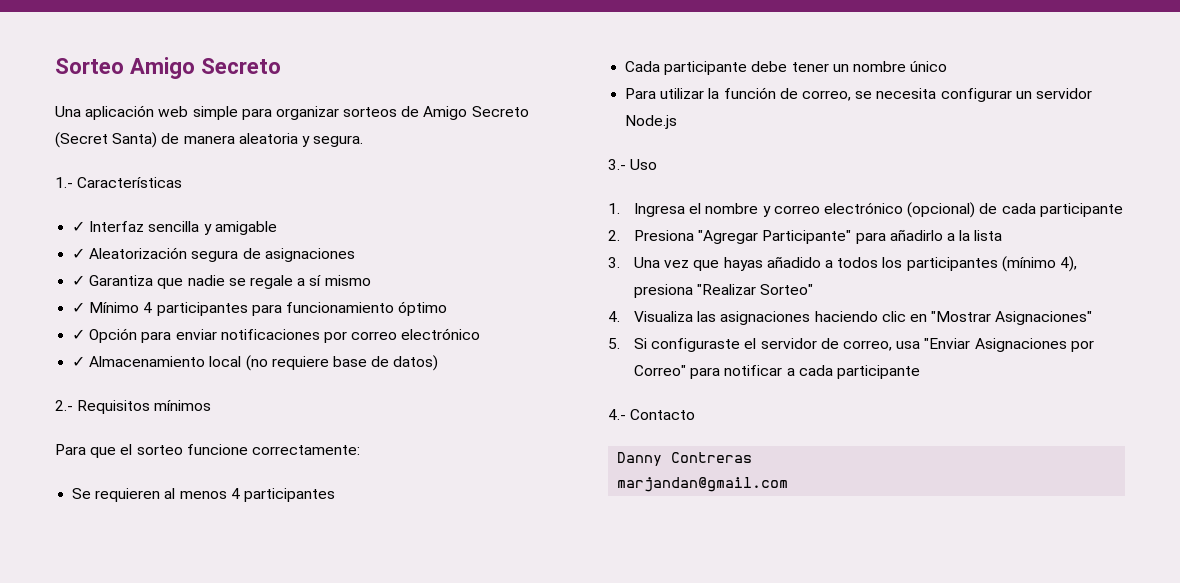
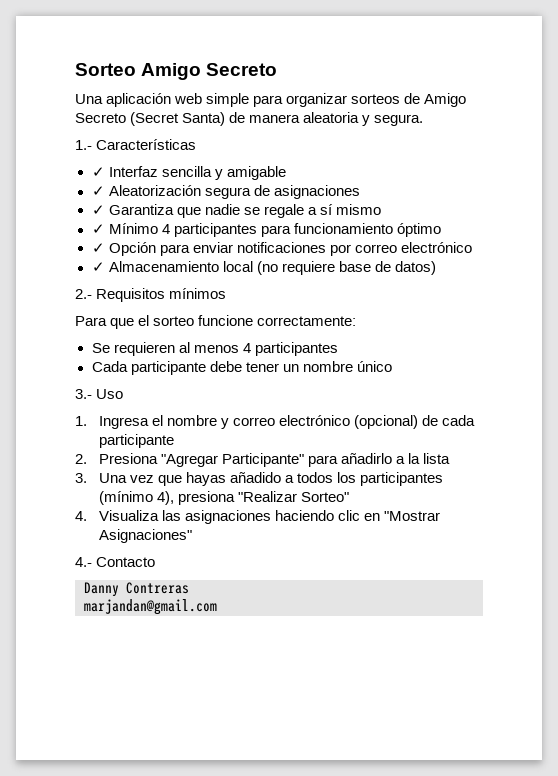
[625,87,1092,102] [625,115,678,129] // Para utilizar la función de correo, se necesita configurar un servidor Node.js -> (392, 366) none
[608,338,1094,352] [634,365,921,379] // 5. Si configuraste el servidor de correo, usa "Enviar Asignaciones por Correo" para notificar a cada participante -> (192, 536) none

